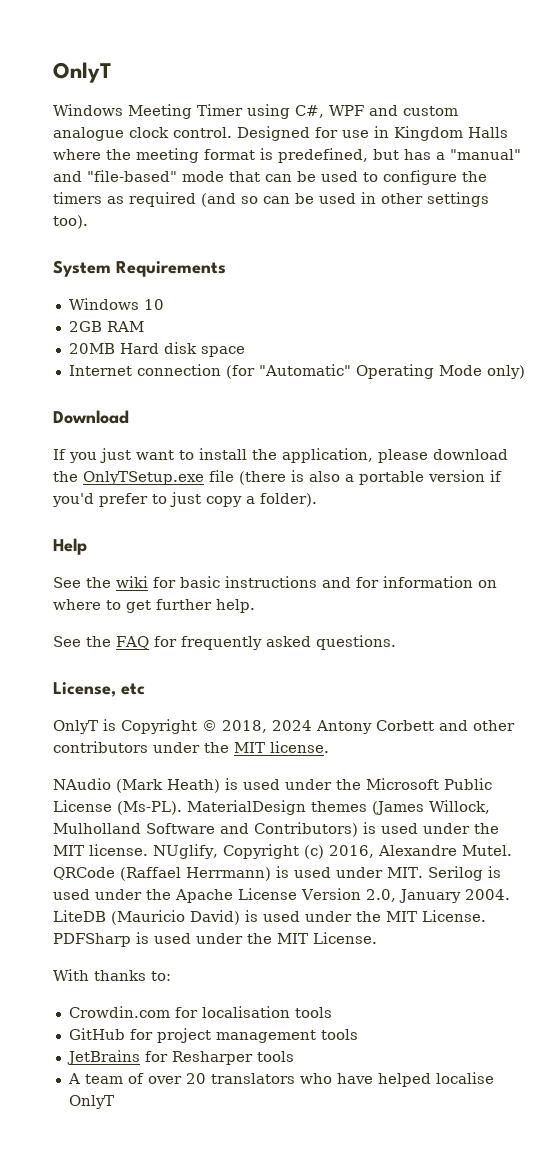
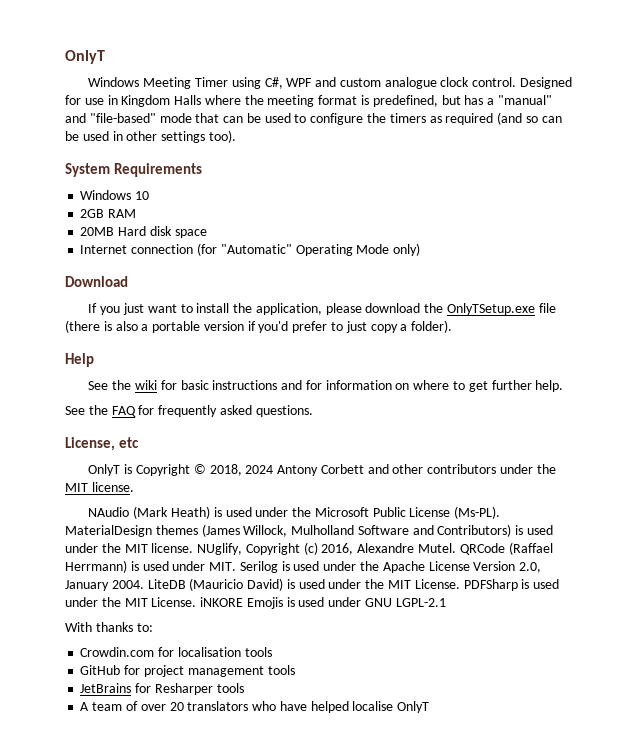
(377, 938) none -> [200,597,446,609] iNKORE Emojis is used under GNU LGPL-2.1

